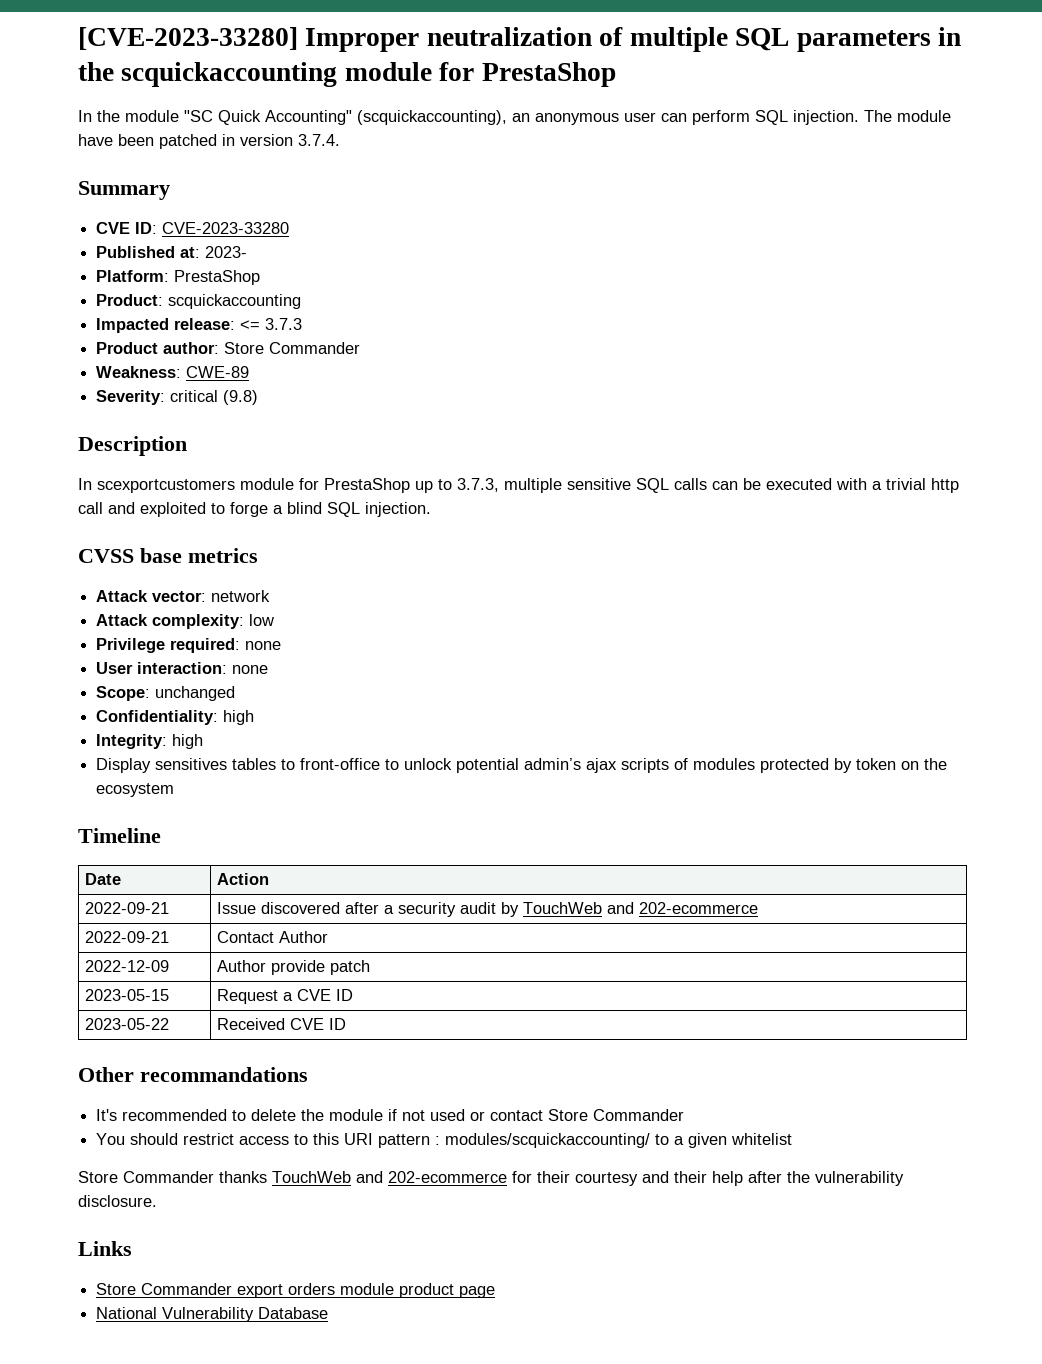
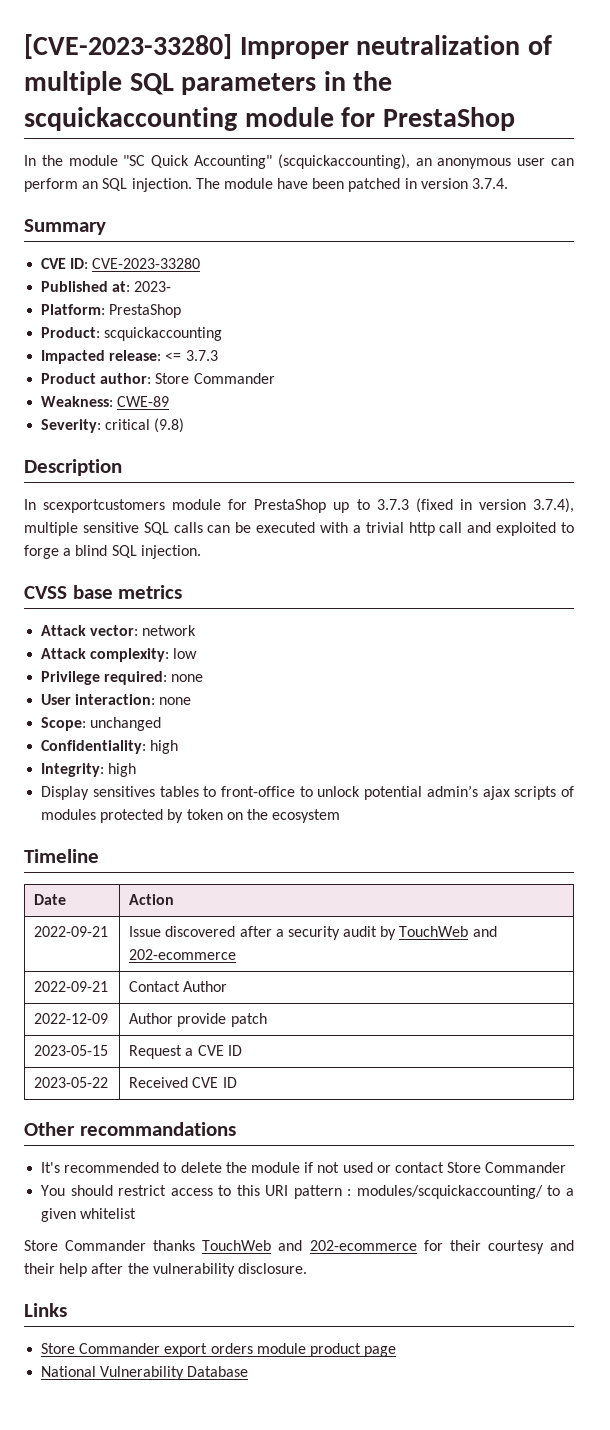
(750, 117) none -> [82,181,99,189] an
[457,478,499,492] 3.7.3, -> [376,498,574,513] 3.7.3 (fixed in version 3.7.4),

